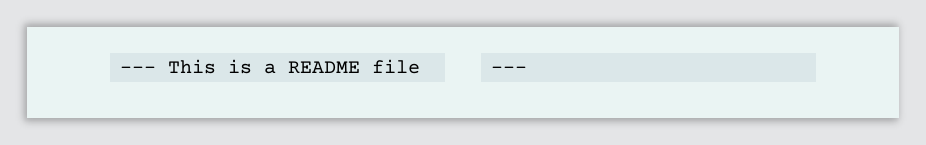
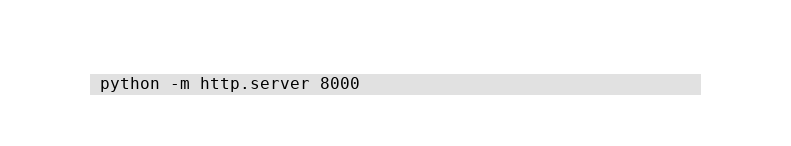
[119,59,527,74] --- This is a README file --- -> [99,77,360,92] python -m http.server 8000

